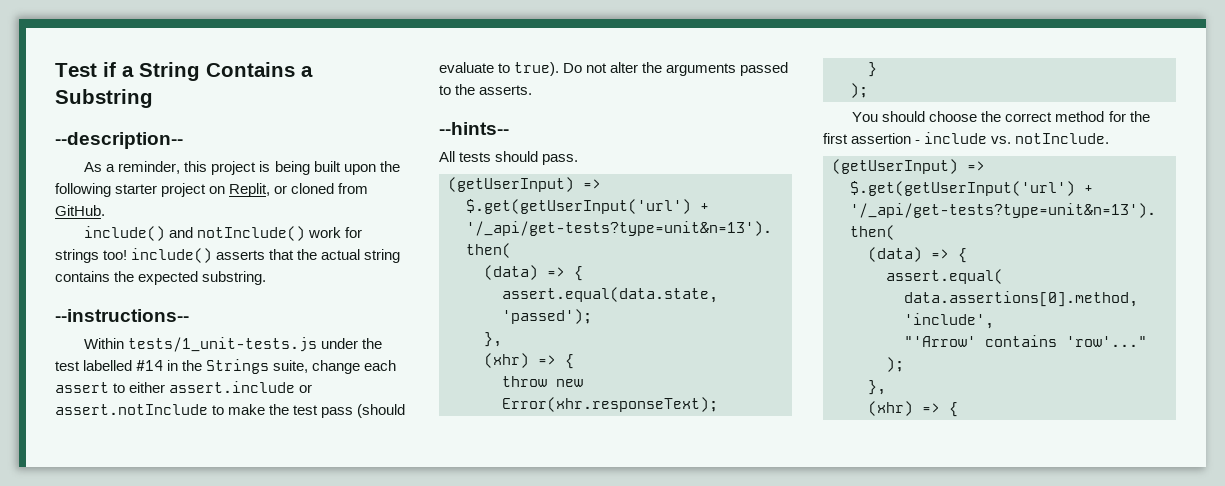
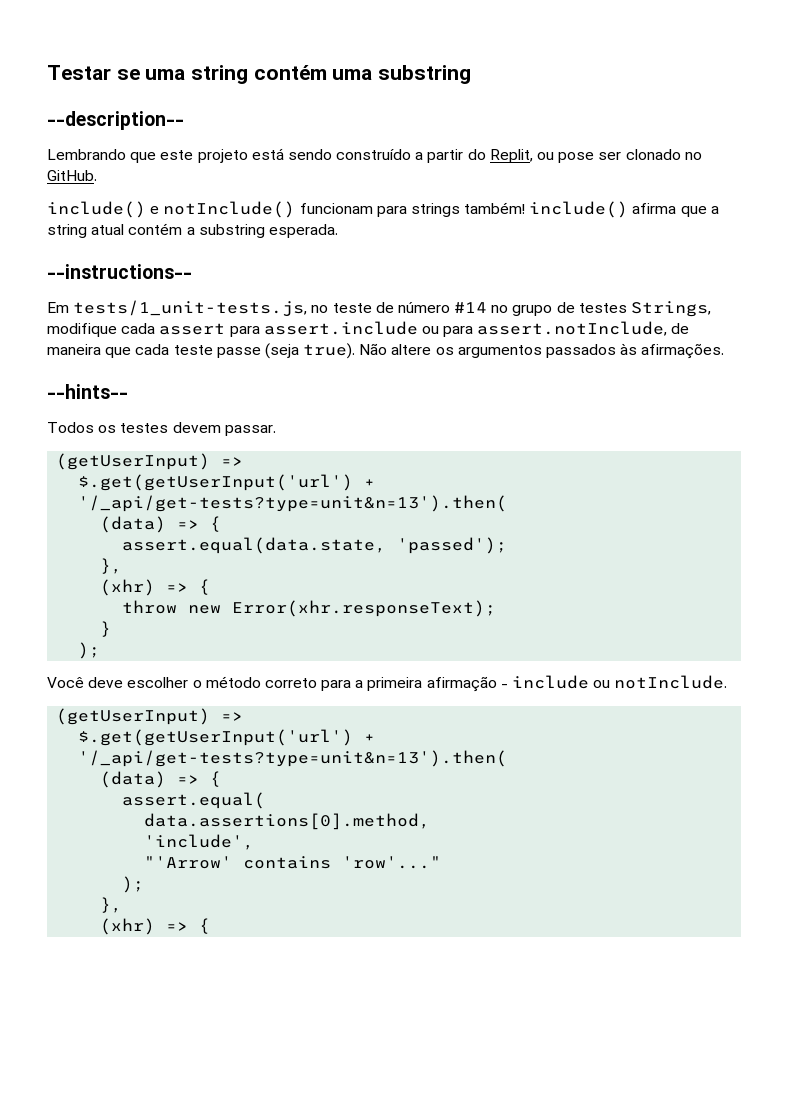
[55,62,313,81] [55,89,153,108] [55,132,183,149] [84,161,400,175] [55,183,369,197] [55,205,105,216] [84,226,363,241] [55,248,401,263] [55,271,267,285] [55,309,189,322] [84,337,383,352] [55,359,397,374] [55,381,313,393] [55,404,406,418] [439,62,789,76] [439,84,533,95] [439,122,509,135] [439,151,579,165] Test if a String Contains a Substring // --description-- // As a reminder, this project is being built upon the following starter project on Replit, or cloned from GitHub. // include() and notInclude() work for strings too! include() asserts that the actual string contains the expected substring. // --instructions-- // Within tests/1_unit-tests.js under the test labelled #14 in the Strings suite, change each assert to either assert.include or assert.notInclude to make the test pass (should evaluate to true). Do not alter the arguments passed to the asserts. // --hints-- // All tests should pass. -> [47,65,472,84] [47,111,184,130] [47,148,702,163] [47,170,97,181] [47,201,719,218] [47,223,338,238] [47,264,192,279] [47,300,712,317] [47,321,690,337] [47,343,725,359] [47,384,128,399] [47,422,276,436] Testar se uma string contém uma substring // --description-- // Lembrando que este projeto está sendo construído a partir do Replit, ou pose ser clonado no GitHub. // include() e notInclude() funcionam para strings também! include() afirma que a string atual contém a substring esperada. // --instructions-- // Em tests/1_unit-tests.js, no teste de número #14 no grupo de testes Strings, modifique cada assert para assert.include ou para assert.notInclude, de maneira que cada teste passe (seja true). Não altere os argumentos passados às afirmações. // --hints-- // Todos os testes devem passar.
[852,111,1150,122] [823,133,912,144] You should choose the correct method for the first assertion -> [47,676,497,692] Você deve escolher o método correto para a primeira afirmação
[991,136,1012,144] vs. -> [593,680,611,688] ou

